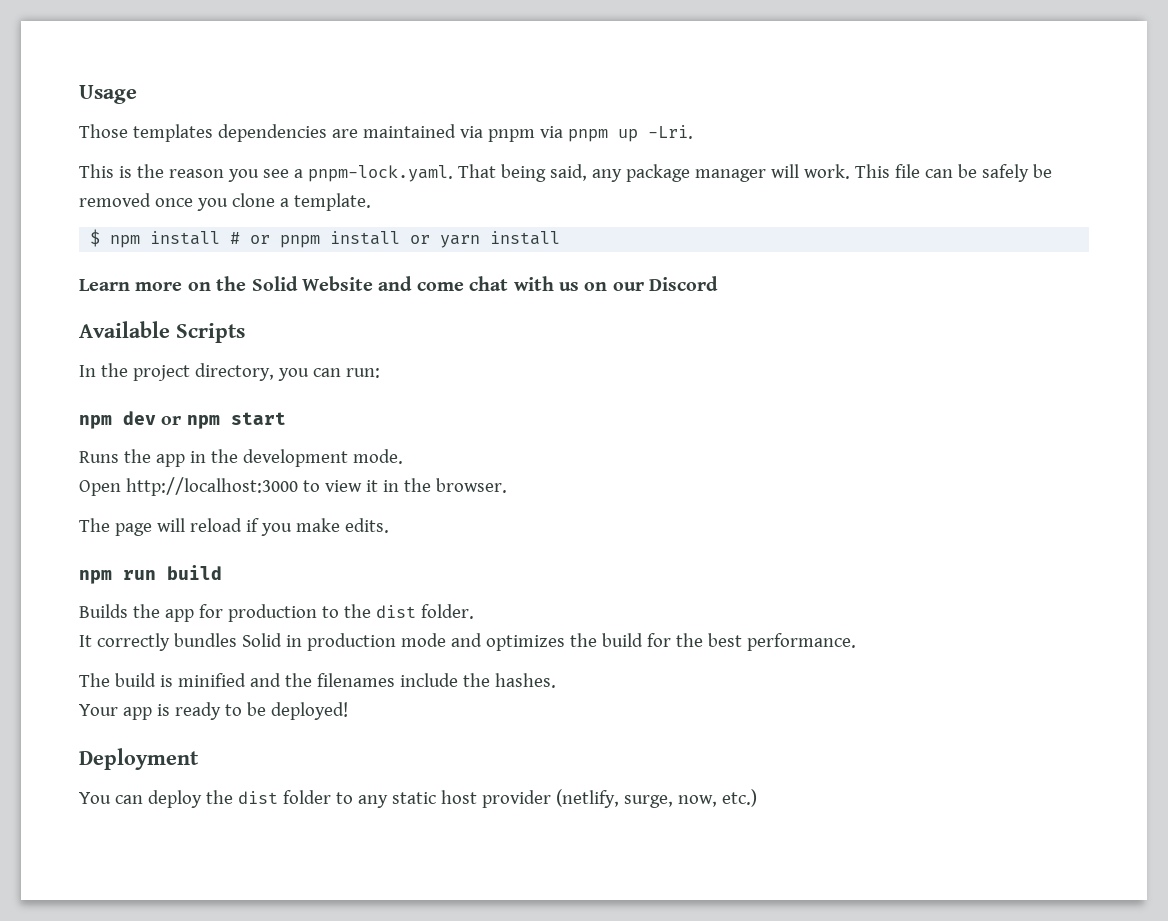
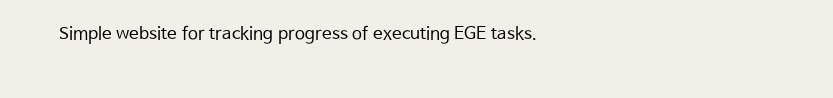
[79,85,137,104] [79,124,693,142] [79,164,1052,182] [79,193,371,211] [90,229,561,248] [79,276,719,291] [79,321,245,343] [79,363,380,381] [79,411,286,429] [79,449,403,467] [79,477,507,496] [79,518,389,536] [79,565,222,584] [79,604,474,622] [79,633,856,651] [79,673,556,688] [79,702,348,720] [79,748,199,770] [79,789,757,808] Usage // Those templates dependencies are maintained via pnpm via pnpm up -Lri. // This is the reason you see a pnpm-lock.yaml. That being said, any package manager will work. This file can be safely be removed once you clone a template. // $ npm install # or pnpm install or yarn install // Learn more on the Solid Website and come chat with us on our Discord // Available Scripts // In the project directory, you can run: // npm dev or npm start // Runs the app in the development mode. // Open http://localhost:3000 to view it in the browser. // The page will reload if you make edits. // npm run build // Builds the app for production to the dist folder. // It correctly bundles Solid in production mode and optimizes the build for the best performance. // The build is minified and the filenames include the hashes. // Your app is ready to be deployed! // Deployment // You can deploy the dist folder to any static host provider (netlify, surge, now, etc.) -> [59,25,537,44] Simple website for tracking progress of executing EGE tasks.

